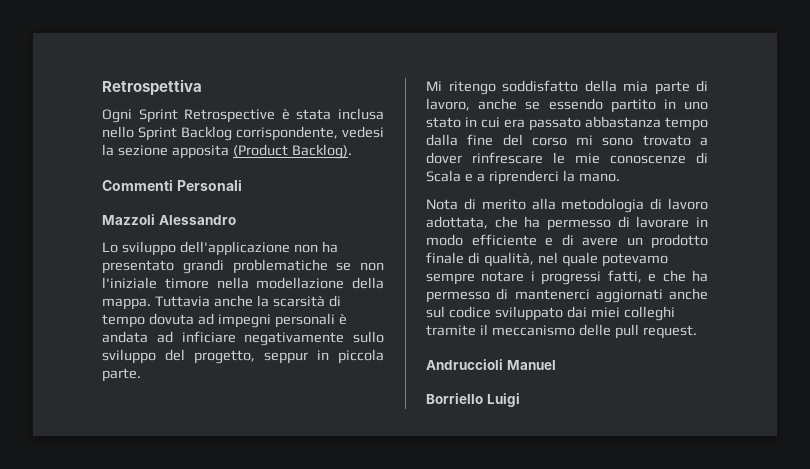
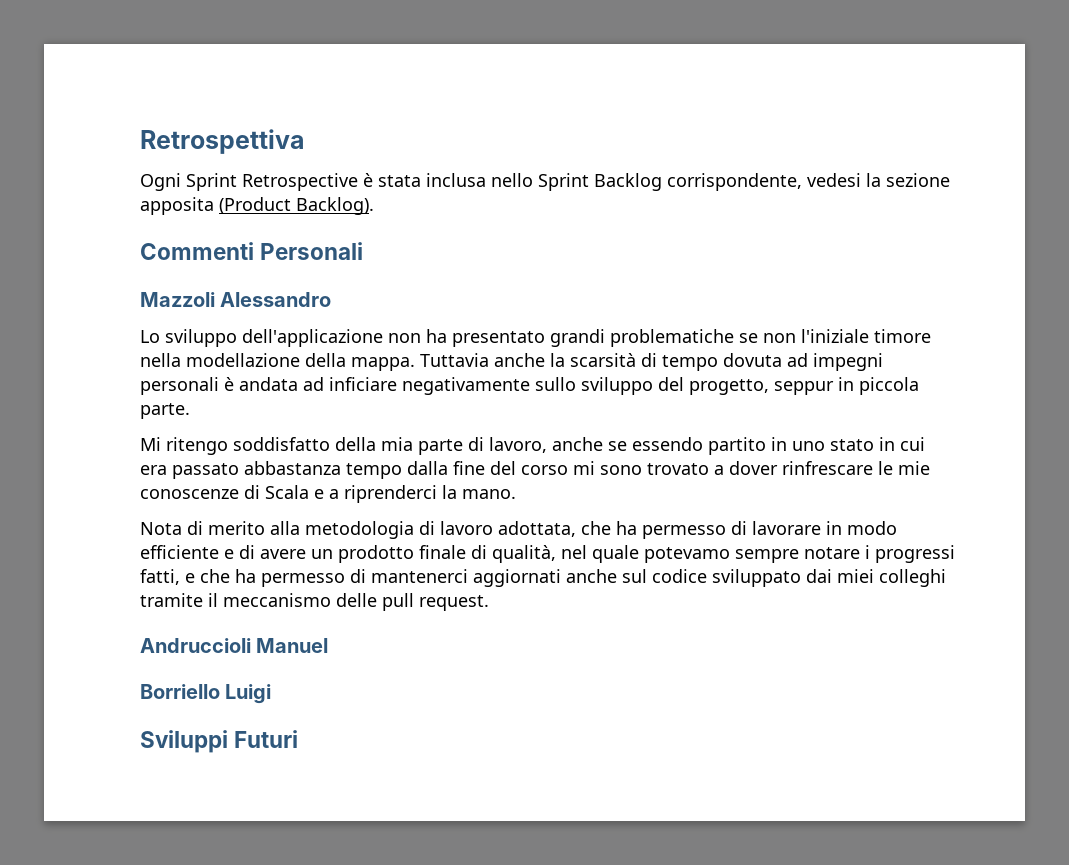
(520, 400) none -> [140,730,299,753] // Sviluppi Futuri

